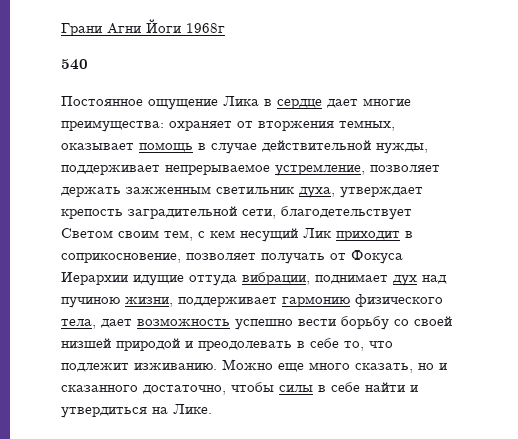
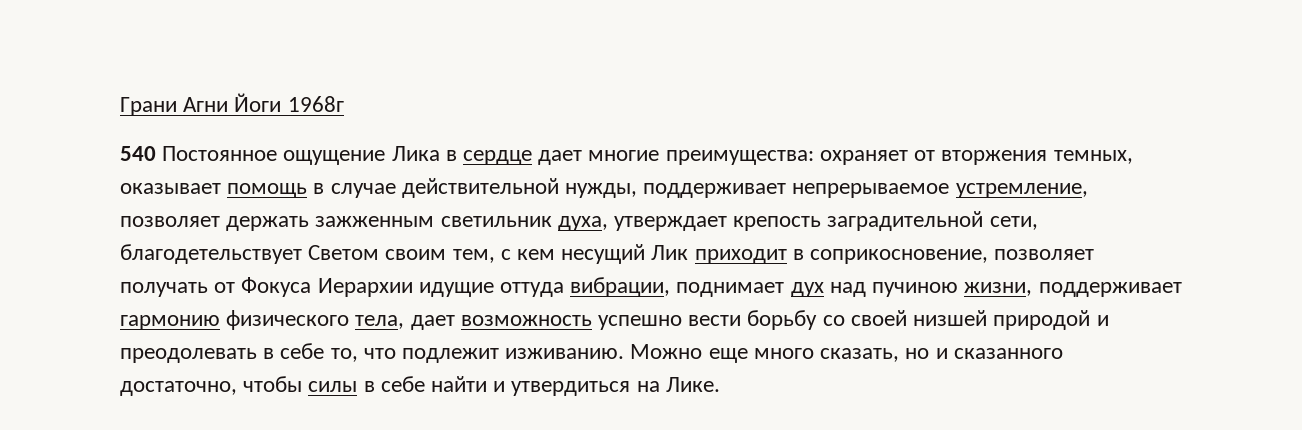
(88, 64) // -> (156, 153) none

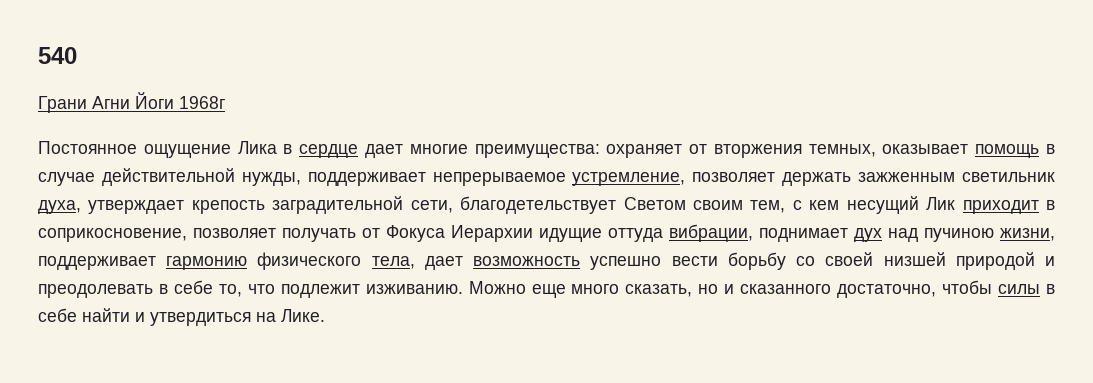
(120, 106) none -> [38,47,77,64] 540 //
[120,146,156,161] 540 -> (225, 102) none

